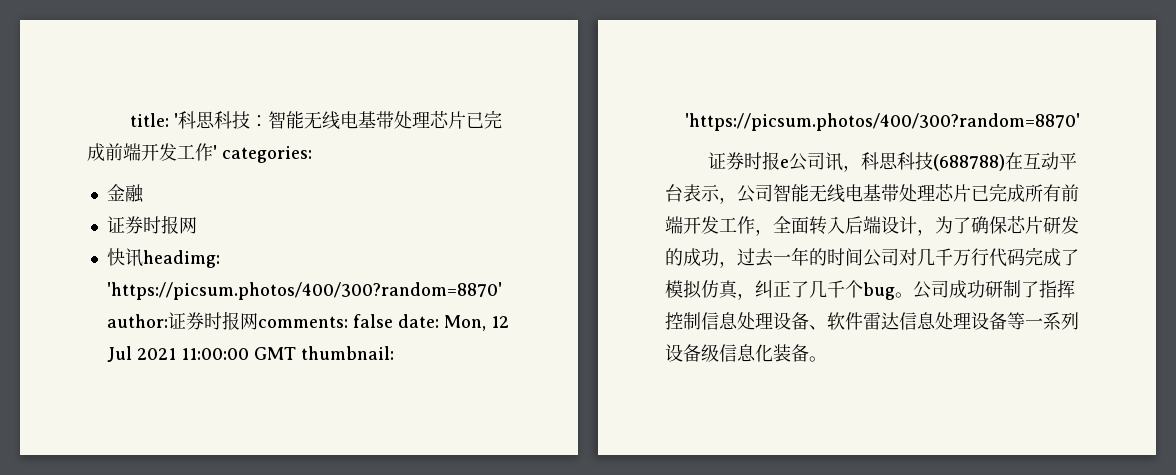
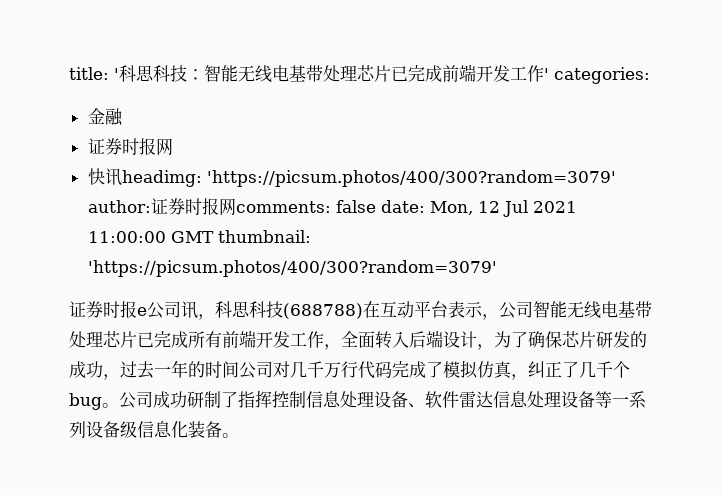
[106,282,502,300] 'https://picsum.photos/400/300?random=8870' -> [206,170,616,187] 'https://picsum.photos/400/300?random=3079'
[684,113,1080,131] 'https://picsum.photos/400/300?random=8870' -> [87,260,497,277] 'https://picsum.photos/400/300?random=3079'

